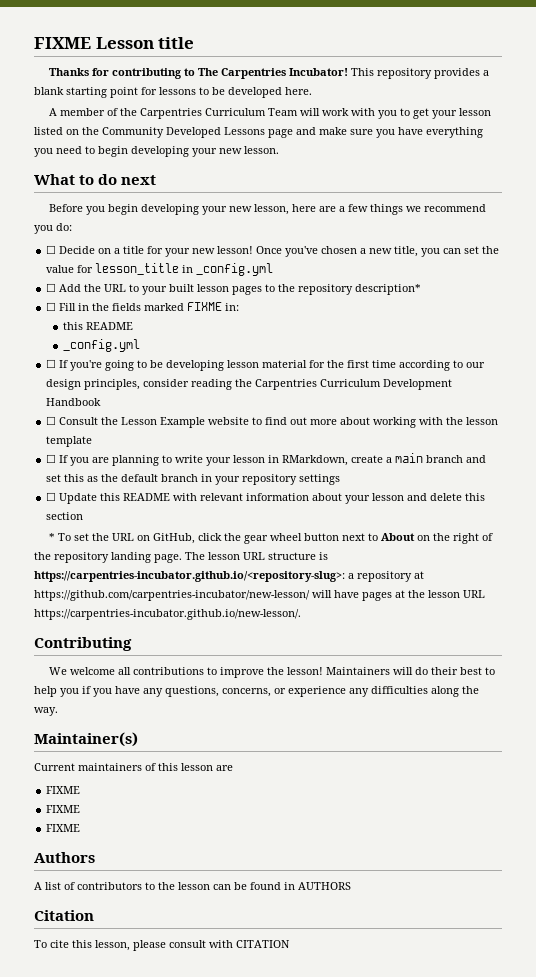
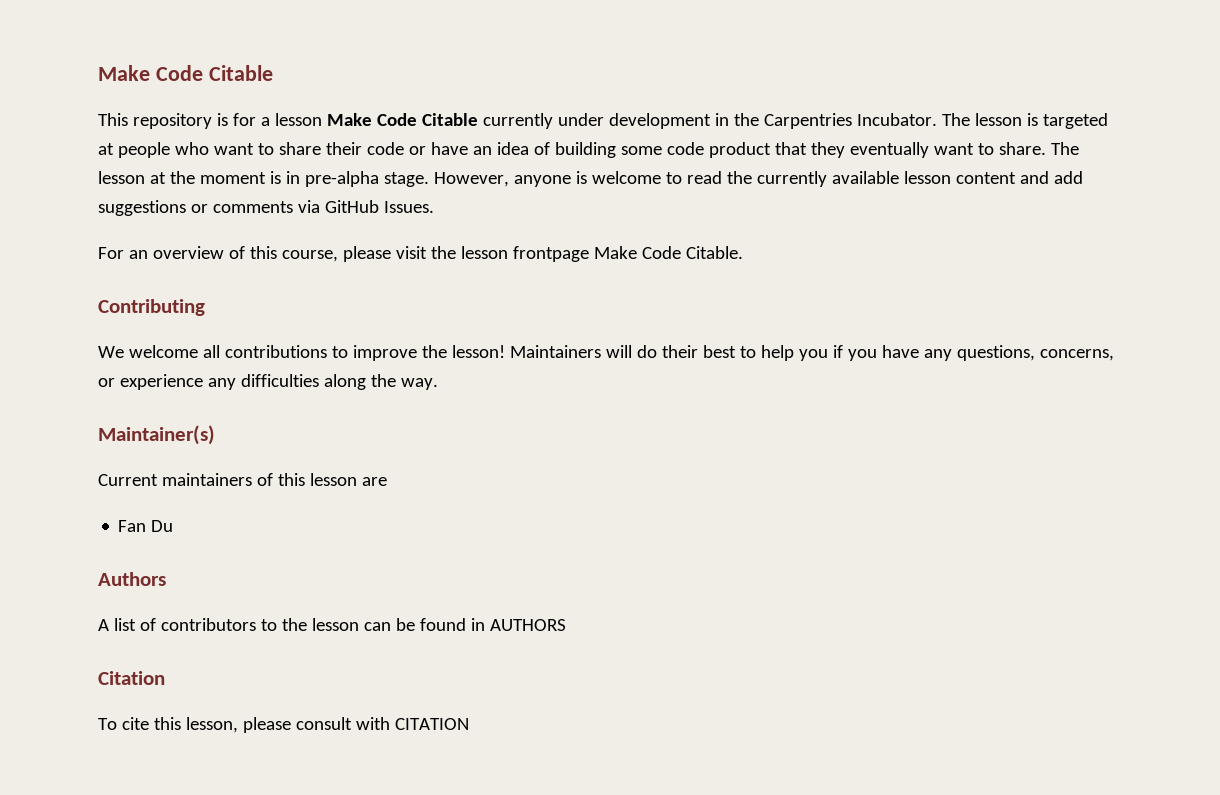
[34,37,195,49] [48,68,489,79] [34,87,312,98] [48,108,491,119] [34,127,483,138] [34,146,279,157] [34,174,157,185] [48,204,486,215] [34,223,72,234] [46,245,500,257] [46,263,274,276] [46,283,422,295] [46,302,240,311] [62,322,133,330] [62,339,140,352] [46,359,486,371] [46,379,453,390] [46,398,102,406] [46,416,499,428] [46,436,93,447] [46,453,487,466] [46,474,341,485] [46,492,486,504] [46,512,84,520] [48,533,493,544] [34,552,328,563] [34,571,424,582] [34,590,485,601] [34,609,301,620] FIXME Lesson title // Thanks for contributing to The Carpentries Incubator! This repository provides a blank starting point for lessons to be developed here. // A member of the Carpentries Curriculum Team will work with you to get your lesson listed on the Community Developed Lessons page and make sure you have everything you need to begin developing your new lesson. // What to do next // Before you begin developing your new lesson, here are a few things we recommend you do: // ☐ Decide on a title for your new lesson! Once you've chosen a new title, you can set the value for lesson_title in _config.yml // ☐ Add the URL to your built lesson pages to the repository description* // ☐ Fill in the fields marked FIXME in: // this README // _config.yml // ☐ If you're going to be developing lesson material for the first time according to our design principles, consider reading the Carpentries Curriculum Development Handbook // ☐ Consult the Lesson Example website to find out more about working with the lesson template // ☐ If you are planning to write your lesson in RMarkdown, create a main branch and set this as the default branch in your repository settings // ☐ Update this README with relevant information about your lesson and delete this section // * To set the URL on GitHub, click the gear wheel button next to About on the right of the repository landing page. The lesson URL structure is https://carpentries-incubator.github.io/<repository-slug>: a repository at https://github.com/carpentries-incubator/new-lesson/ will have pages at the lesson URL https://carpentries-incubator.github.io/new-lesson/. -> [98,65,273,81] [98,113,1108,129] [98,142,1079,158] [98,171,1083,187] [98,200,434,216] [98,246,743,262] Make Code Citable // This repository is for a lesson Make Code Citable currently under development in the Carpentries Incubator. The lesson is targeted at people who want to share their code or have an idea of building some code product that they eventually want to share. The lesson at the moment is in pre-alpha stage. However, anyone is welcome to read the currently available lesson content and add suggestions or comments via GitHub Issues. // For an overview of this course, please visit the lesson frontpage Make Code Citable.
[46,786,81,794] [46,805,81,813] [46,824,81,832] FIXME // FIXME // FIXME -> [118,520,174,532] Fan Du

